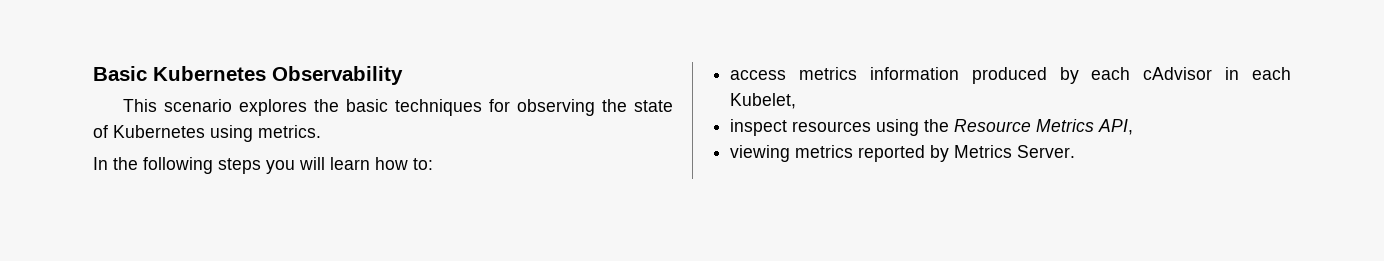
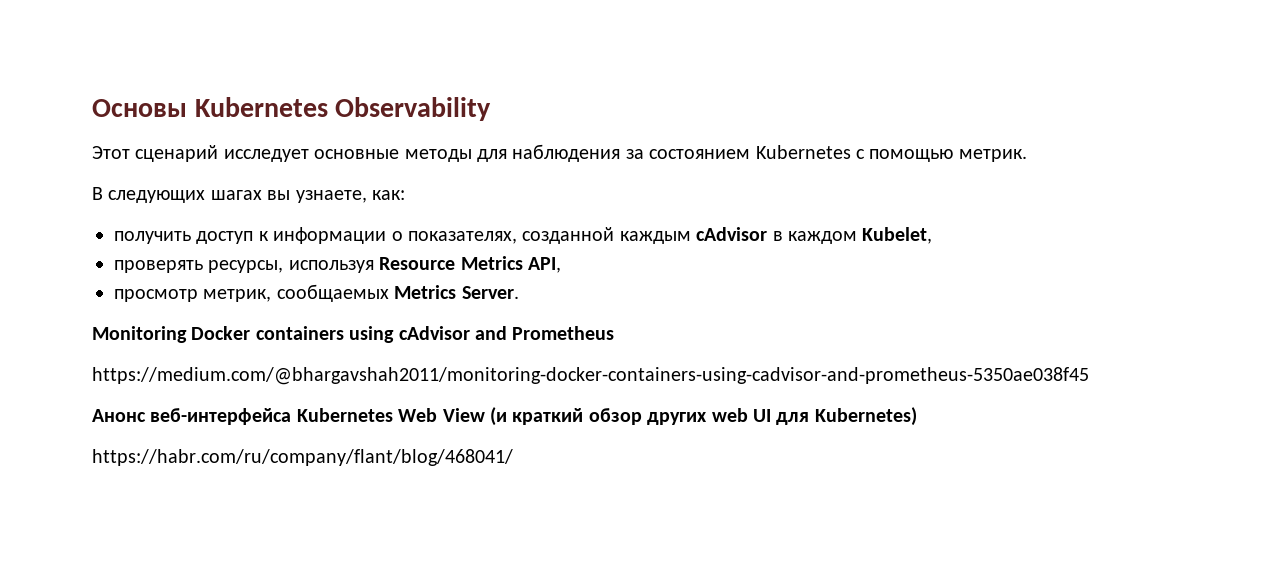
[93,66,147,81] Basic -> [92,99,187,117] Основы
[122,99,673,116] [93,125,321,142] [93,157,433,174] [730,67,1291,84] [730,93,797,109] [730,119,1134,136] [730,145,1076,162] This scenario explores the basic techniques for observing the state of Kubernetes using metrics. // In the following steps you will learn how to: // access metrics information produced by each cAdvisor in each Kubelet, // inspect resources using the Resource Metrics API, // viewing metrics reported by Metrics Server. -> [92,144,1027,162] [92,187,405,203] [114,227,933,244] [114,256,561,273] [114,284,519,302] [92,326,615,343] [92,367,1089,385] [92,407,917,426] [92,449,513,466] Этот сценарий исследует основные методы для наблюдения за состоянием Kubernetes с помощью метрик. // В следующих шагах вы узнаете, как: // получить доступ к информации о показателях, созданной каждым cAdvisor в каждом Kubelet, // проверять ресурсы, используя Resource Metrics API, // просмотр метрик, сообщаемых Metrics Server. // Monitoring Docker containers using cAdvisor and Prometheus // https://medium.com/@bhargavshah2011/monitoring-docker-containers-using-cadvisor-and-prometheus-5350ae038f45 // Анонс веб-интерфейса Kubernetes Web View (и краткий обзор других web UI для Kubernetes) // https://habr.com/ru/company/flant/blog/468041/

